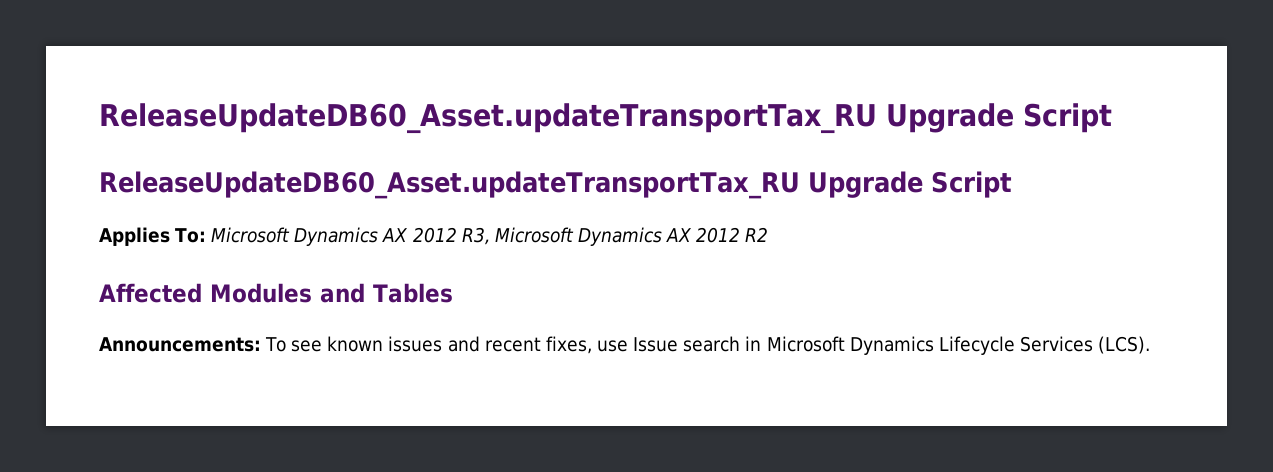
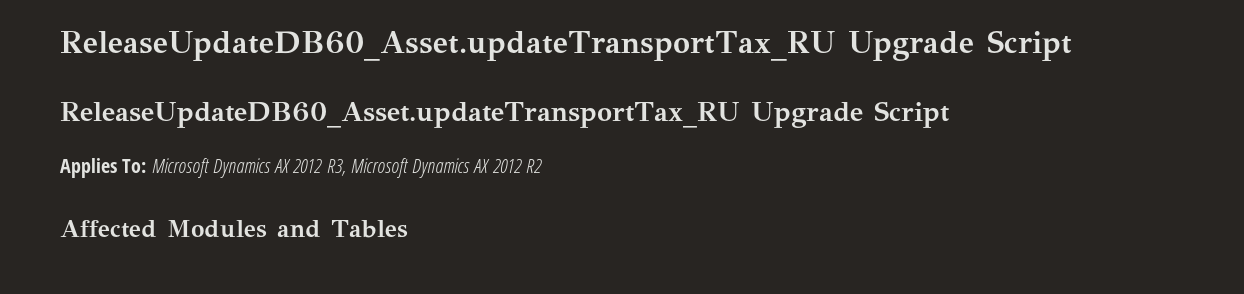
[99,336,1151,355] // Announcements: To see known issues and recent fixes, use Issue search in Microsoft Dynamics Lifecycle Services (LCS). -> (408, 229) none

